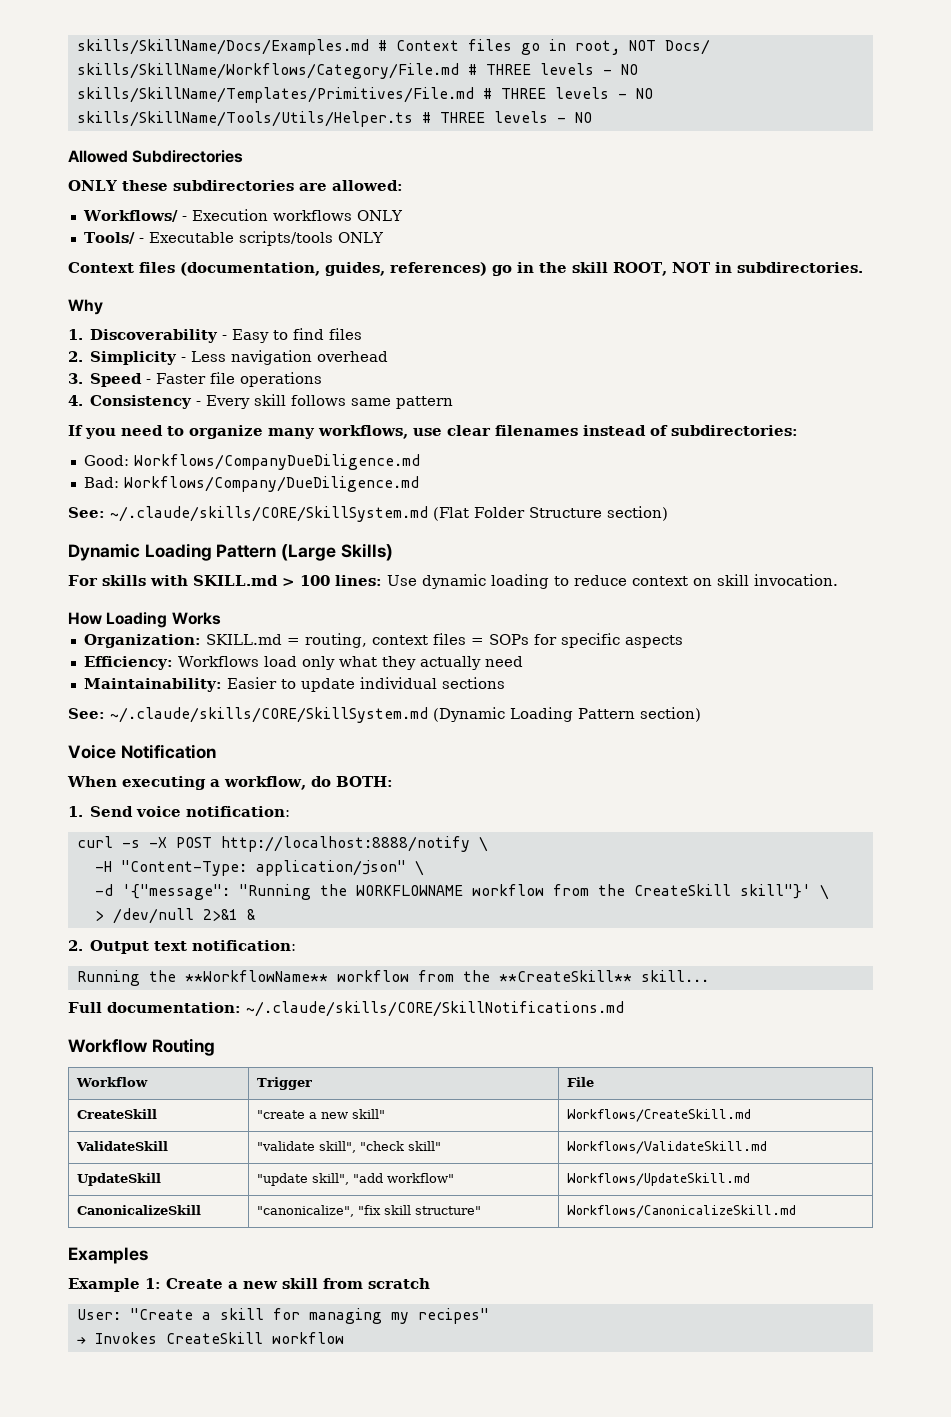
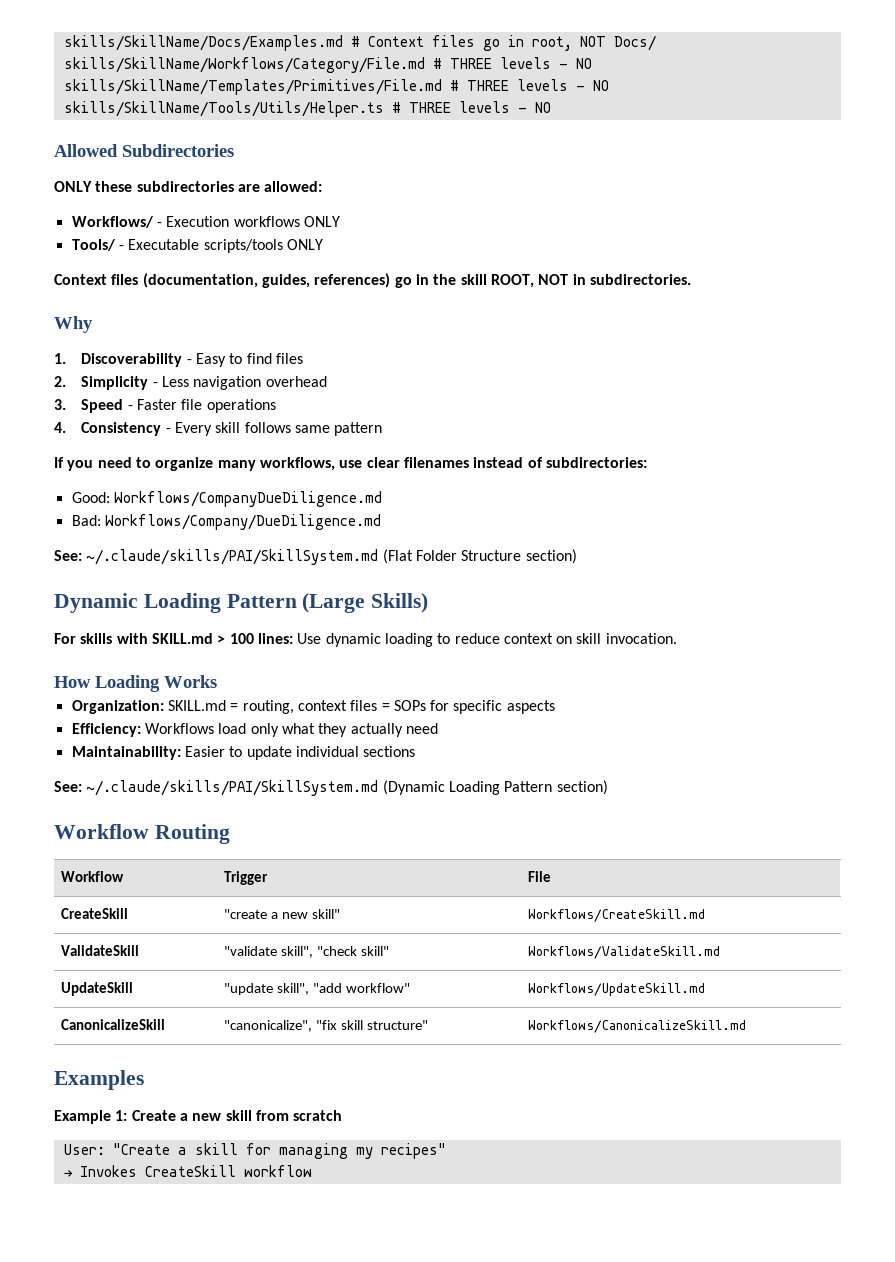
[110,506,428,522] ~/.claude/skills/CORE/SkillSystem.md -> [86,549,379,565] ~/.claude/skills/PAI/SkillSystem.md
[110,707,428,723] ~/.claude/skills/CORE/SkillSystem.md -> [86,780,379,796] ~/.claude/skills/PAI/SkillSystem.md
[68,744,216,759] [67,776,393,790] [68,806,291,817] [76,836,488,852] [94,860,424,876] [94,884,829,900] [94,908,255,924] [68,940,297,954] [76,970,709,986] [68,1001,624,1017] // Voice Notification // When executing a workflow, do BOTH: // 1. Send voice notification: // curl -s -X POST http://localhost:8888/notify \ // -H "Content-Type: application/json" \ // -d '{"message": "Running the WORKFLOWNAME workflow from the CreateSkill skill"}' \ // > /dev/null 2>&1 & // 2. Output text notification: // Running the **WorkflowName** workflow from the **CreateSkill** skill... // Full documentation: ~/.claude/skills/CORE/SkillNotifications.md -> (608, 787) none

